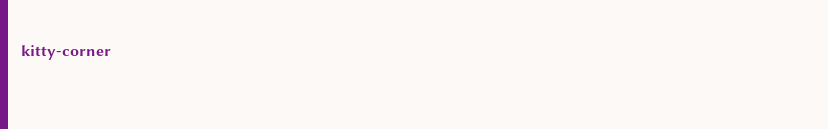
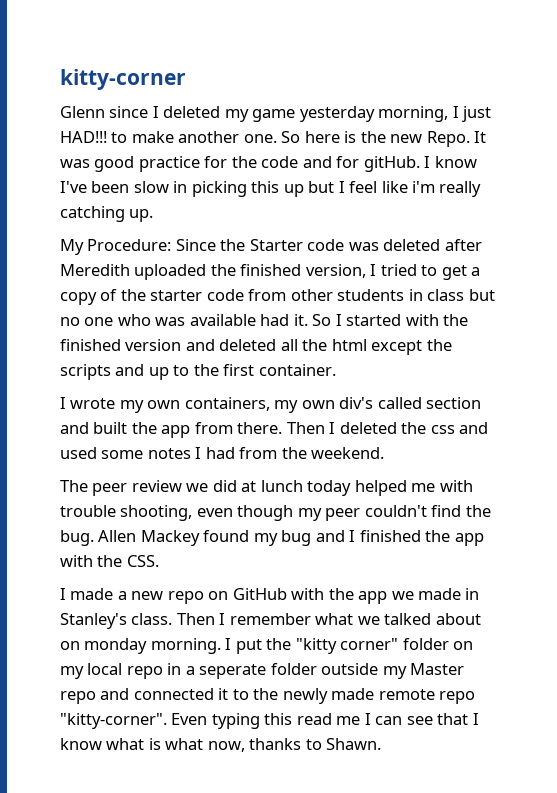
(111, 52) none -> [60,106,492,122] [60,131,487,147] [60,156,477,172] [60,181,482,197] [60,206,154,222] [60,239,482,255] [60,264,481,280] [60,289,495,305] [60,314,469,326] [60,339,452,355] [60,364,336,380] [60,397,482,413] [60,422,489,438] [60,447,385,459] [60,480,473,496] [60,505,491,521] [60,530,484,546] [60,555,159,567] [60,588,480,604] [60,613,481,629] [60,638,474,654] [60,663,465,679] [60,688,476,704] [60,713,479,729] [60,738,382,752] // Glenn since I deleted my game yesterday morning, I just HAD!!! to make another one. So here is the new Repo. It was good practice for the code and for gitHub. I know I've been slow in picking this up but I feel like i'm really catching up. // My Procedure: Since the Starter code was deleted after Meredith uploaded the finished version, I tried to get a copy of the starter code from other students in class but no one who was available had it. So I started with the finished version and deleted all the html except the scripts and up to the first container. // I wrote my own containers, my own div's called section and built the app from there. Then I deleted the css and used some notes I had from the weekend. // The peer review we did at lunch today helped me with trouble shooting, even though my peer couldn't find the bug. Allen Mackey found my bug and I finished the app with the CSS. // I made a new repo on GitHub with the app we made in Stanley's class. Then I remember what we talked about on monday morning. I put the "kitty corner" folder on my local repo in a seperate folder outside my Master repo and connected it to the newly made remote repo "kitty-corner". Even typing this read me I can see that I know what is what now, thanks to Shawn.

